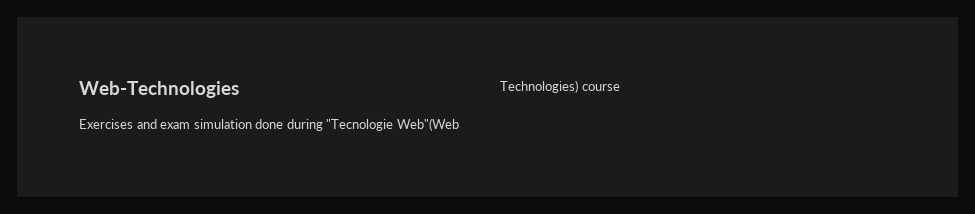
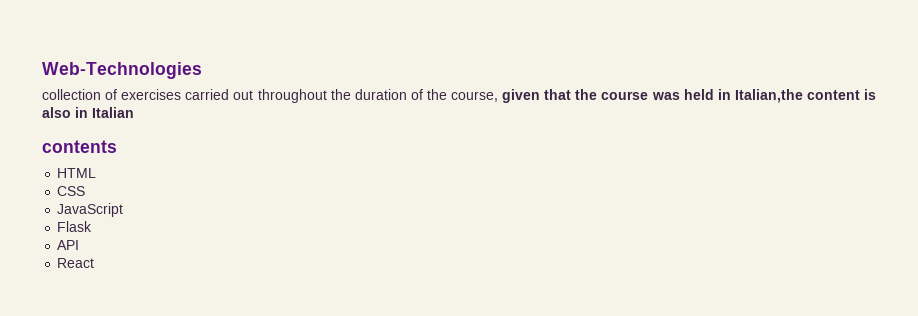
[79,118,459,131] [500,80,620,93] Exercises and exam simulation done during "Tecnologie Web"(Web Technologies) course -> [42,89,877,103] [42,107,134,118] [42,140,117,153] [57,168,97,178] [57,186,86,196] [57,203,124,217] [57,221,93,232] [57,240,80,250] [57,258,95,268] collection of exercises carried out throughout the duration of the course, given that the course was held in Italian,the content is also in Italian // contents // HTML // CSS // JavaScript // Flask // API // React

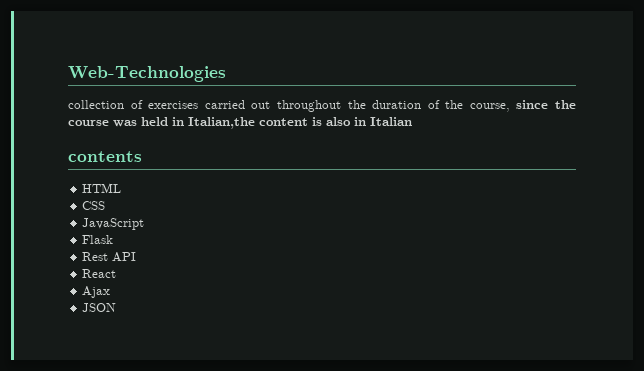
[502,89,572,103] given that -> [516,100,549,109] since
(93, 226) none -> [82,252,109,261] Rest
(95, 263) none -> [82,286,111,298] [82,303,117,312] // Ajax // JSON

